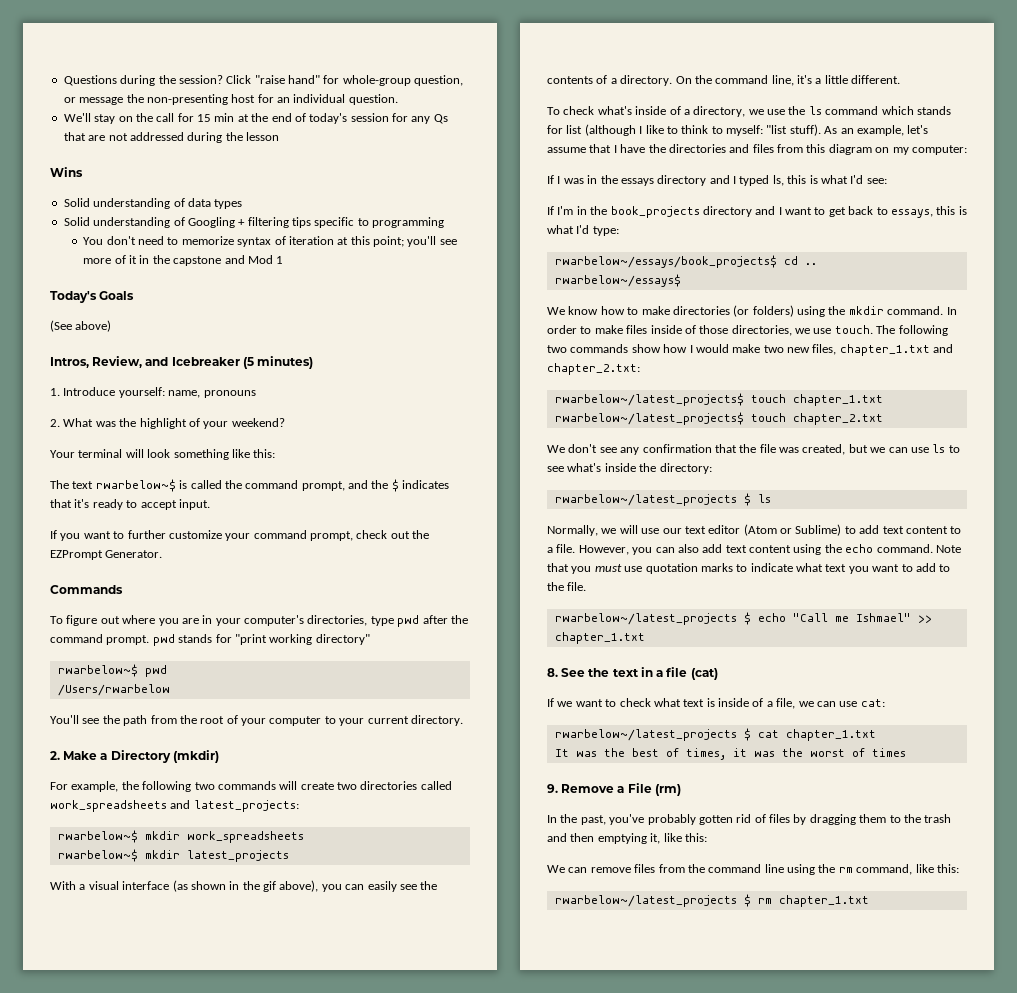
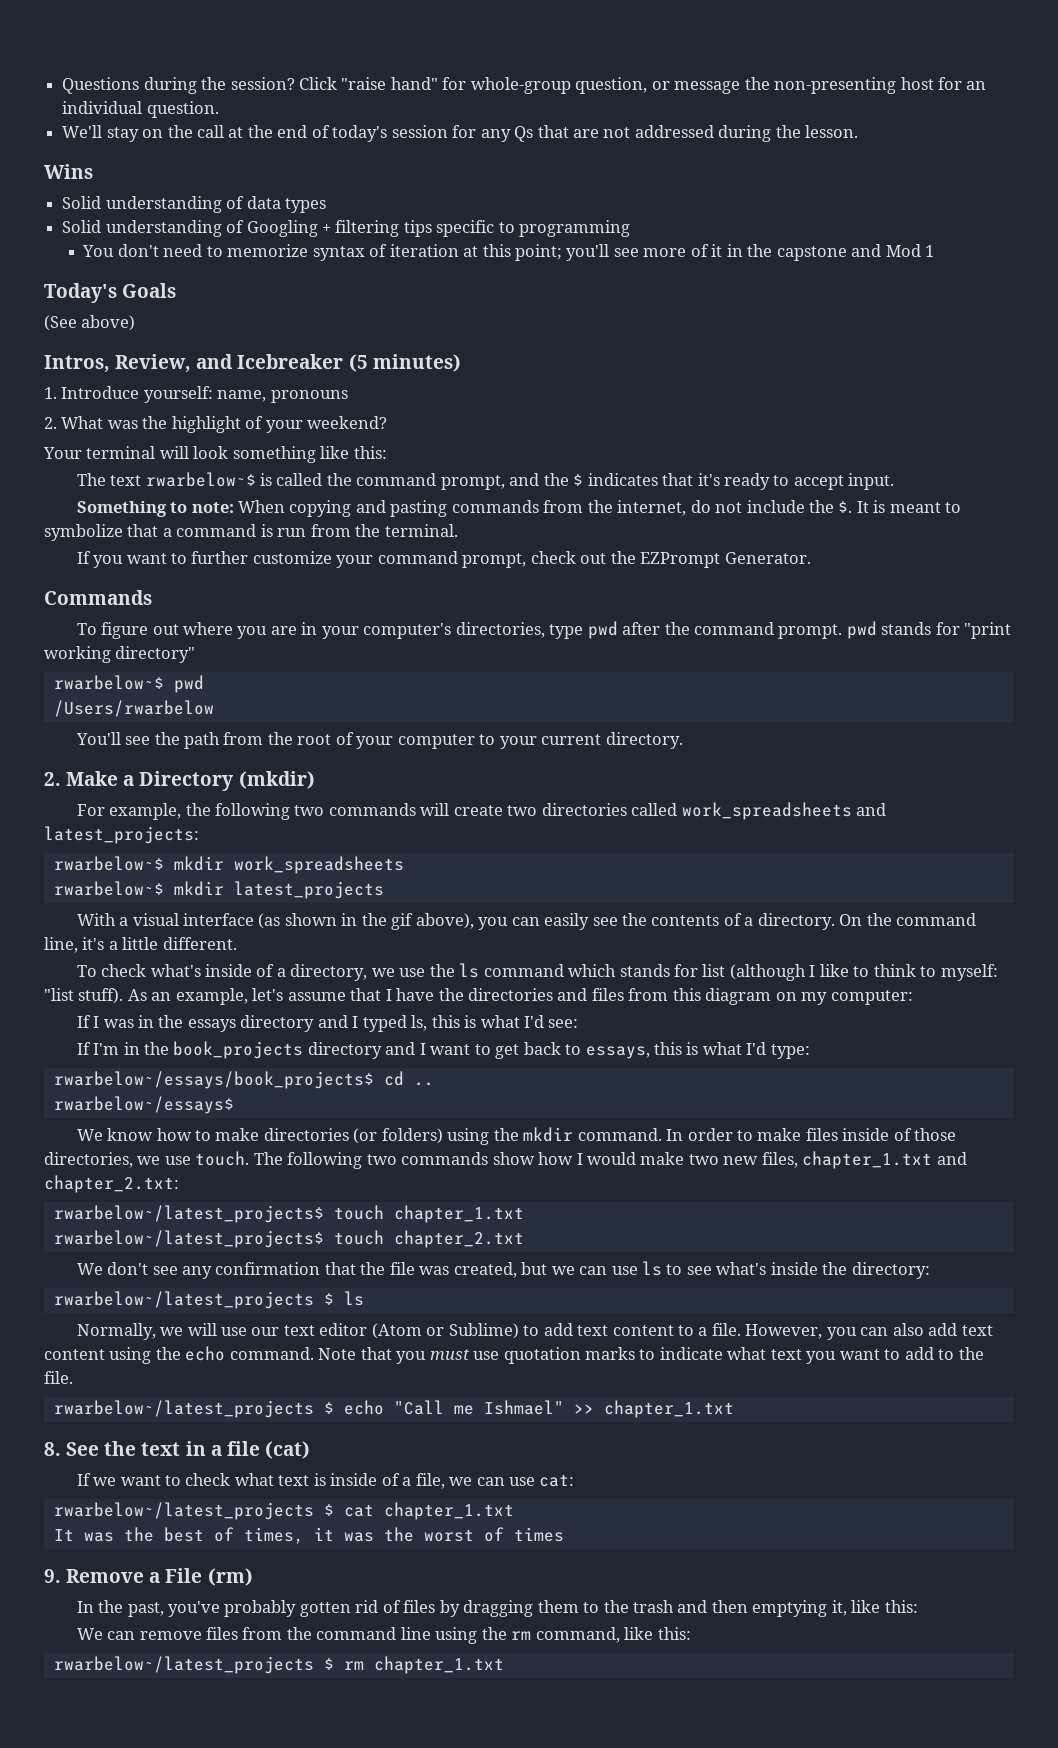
[177,113,235,122] for 15 min -> (224, 131) none
[246,132,279,141] lesson -> [805,125,859,138] lesson.
(210, 504) none -> [76,500,962,517] [44,524,458,541] // Something to note: When copying and pasting commands from the internet, do not include the $. It is meant to symbolize that a command is run from the terminal.

